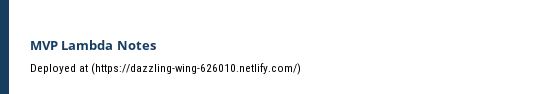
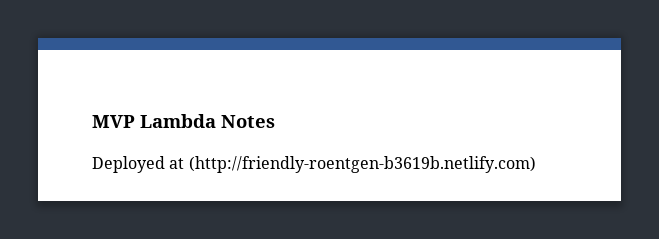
[91,63,302,75] (https://dazzling-wing-626010.netlify.com/) -> [188,156,536,173] (http://friendly-roentgen-b3619b.netlify.com)

